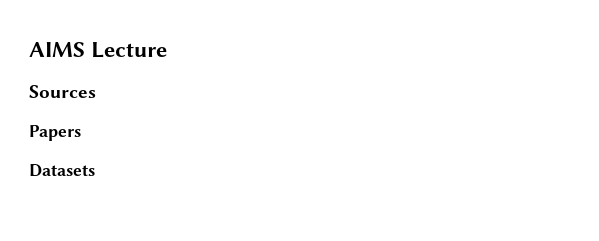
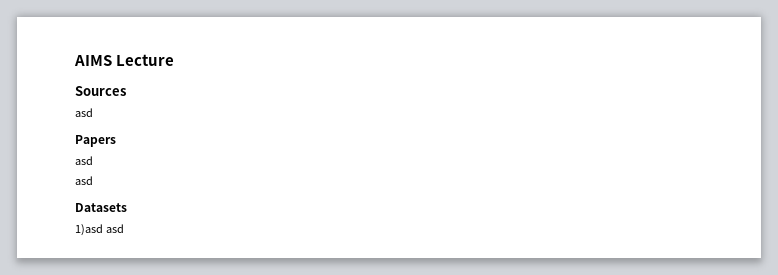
(96, 91) none -> [75,108,93,117] // asd
(81, 133) none -> [75,156,93,165] [75,176,93,185] // asd // asd
(95, 170) none -> [75,224,124,236] // 1)asd asd

